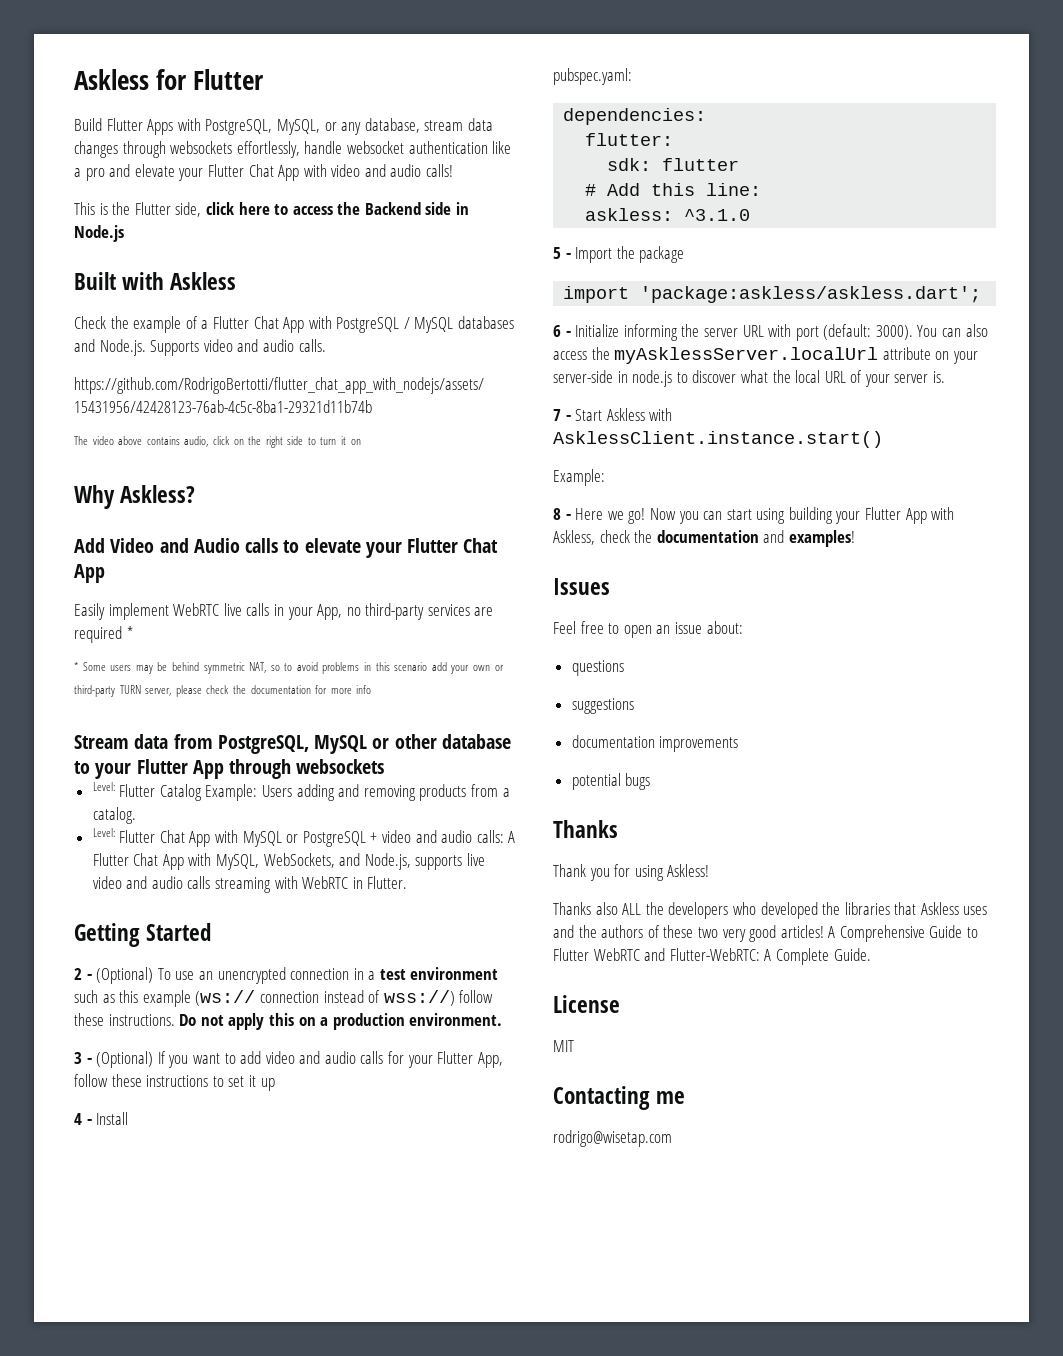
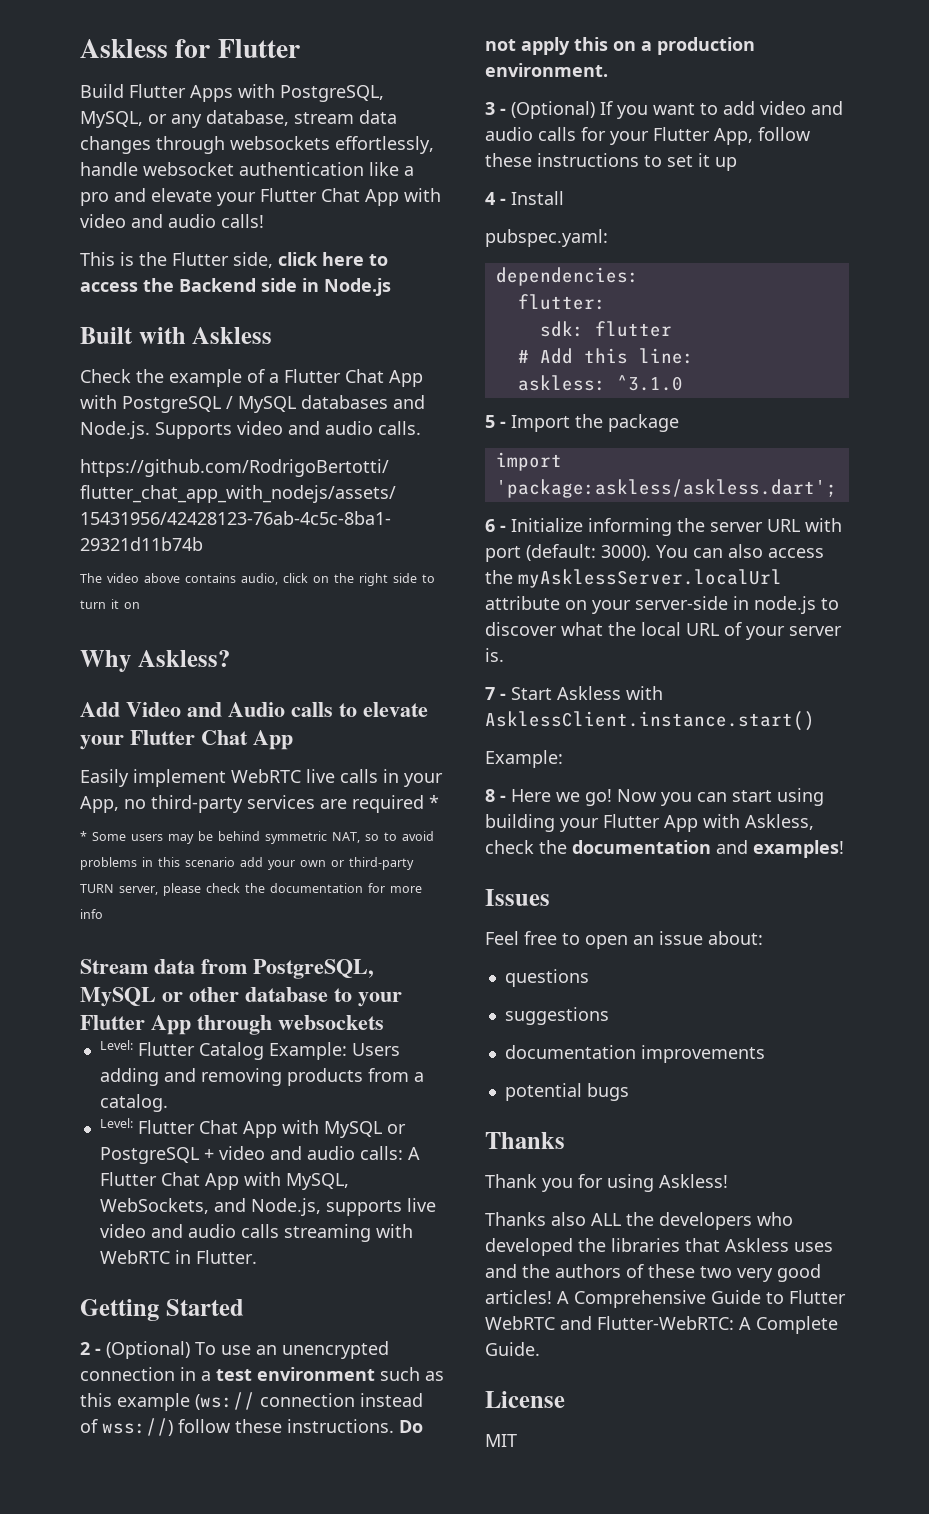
[553,1086,686,1110] [553,1130,672,1147] // Contacting me // rodrigo@wisetap.com -> (517, 1440) none

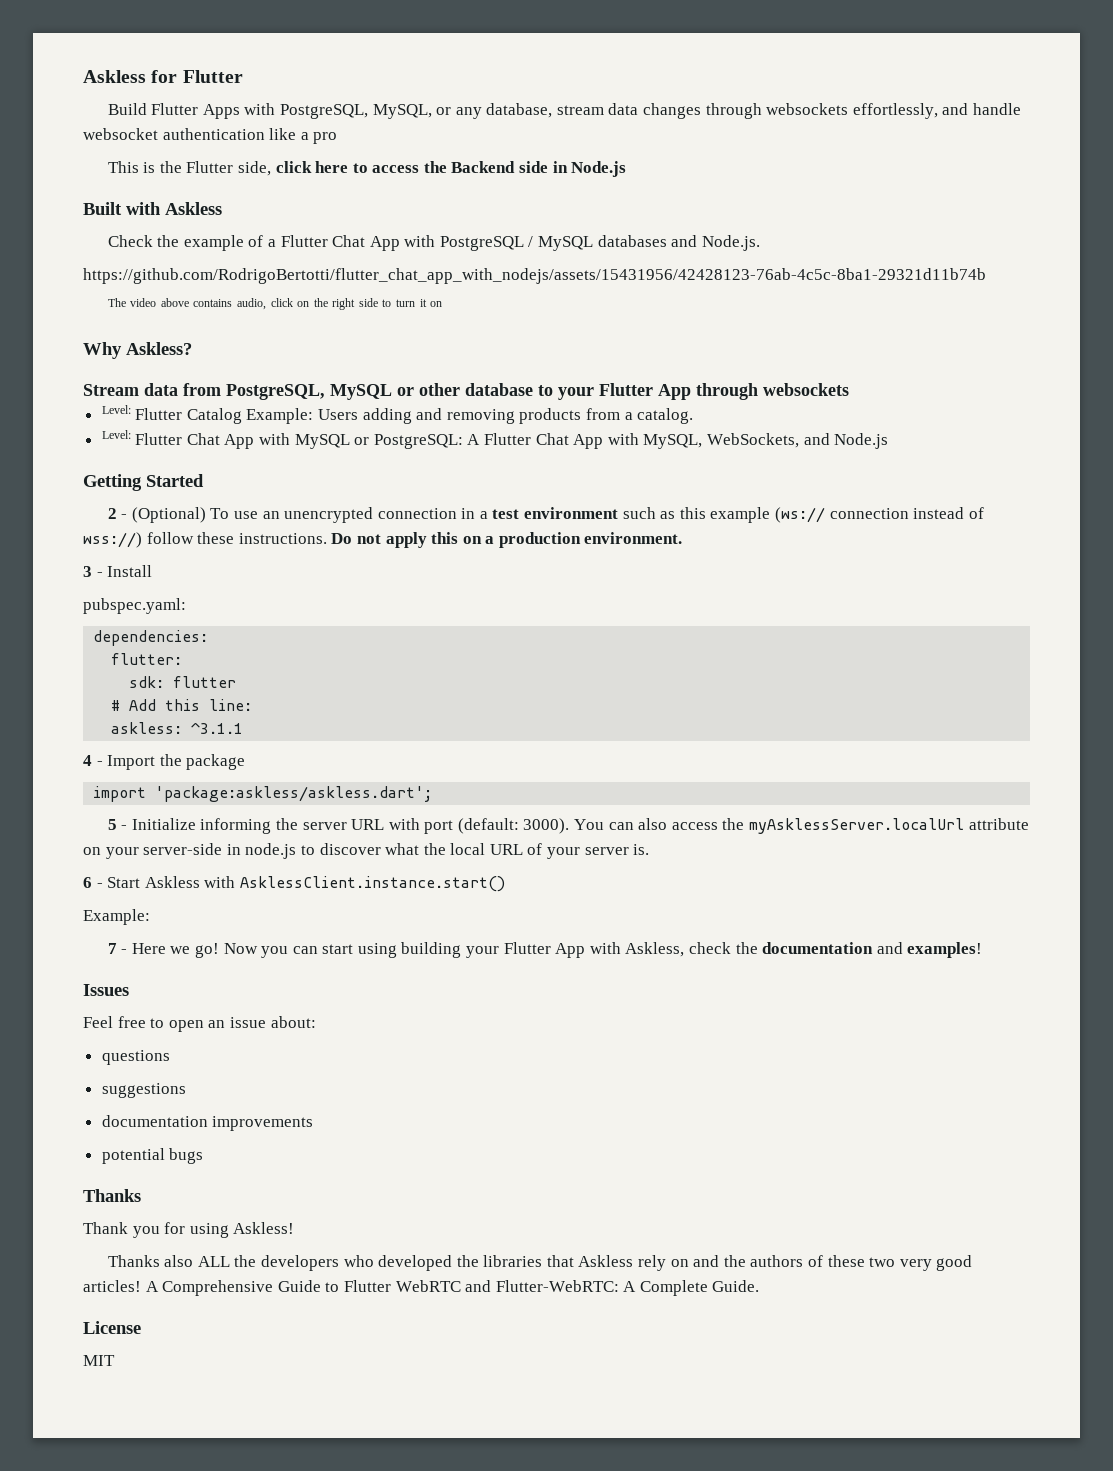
(434, 145) none -> [942,103,969,115] and
[114,188,441,206] [80,214,264,228] and elevate your Flutter Chat App with video and audio calls! -> (338, 138) none
[155,421,421,439] Supports video and audio calls. -> (760, 243) none
[80,702,428,717] [80,730,293,750] [80,769,443,787] [80,795,439,813] [80,831,434,844] [80,857,414,870] [80,883,422,896] [80,909,103,919] // Add Video and Audio calls to elevate your Flutter Chat App // Easily implement WebRTC live calls in your App, no third-party services are required * // * Some users may be behind symmetric NAT, so to avoid problems in this scenario add your own or third-party TURN server, please check the documentation for more info -> (192, 348) none
[99,1146,403,1164] PostgreSQL + video and audio calls: -> [373,434,463,449] PostgreSQL:
[250,1198,436,1216] [99,1224,413,1242] [99,1250,257,1264] Node.js, supports live video and audio calls streaming with WebRTC in Flutter. -> [834,433,889,449] Node.js
[511,101,843,119] [485,127,810,145] [485,153,737,171] [485,192,506,205] (Optional) If you want to add video and audio calls for your Flutter App, follow these instructions to set it up // 4 - -> (103, 574) none
[616,375,683,391] [485,415,495,428] ^3.1.0 // 5 -> [191,722,244,734] [83,755,92,766] ^3.1.1 // 4
[485,519,495,532] 6 -> [107,819,117,830] 5
[485,687,495,700] 7 -> [83,877,92,888] 6
[485,789,495,802] 8 -> [107,943,117,954] 7
[794,1242,833,1252] uses -> [638,1255,689,1271] rely on

